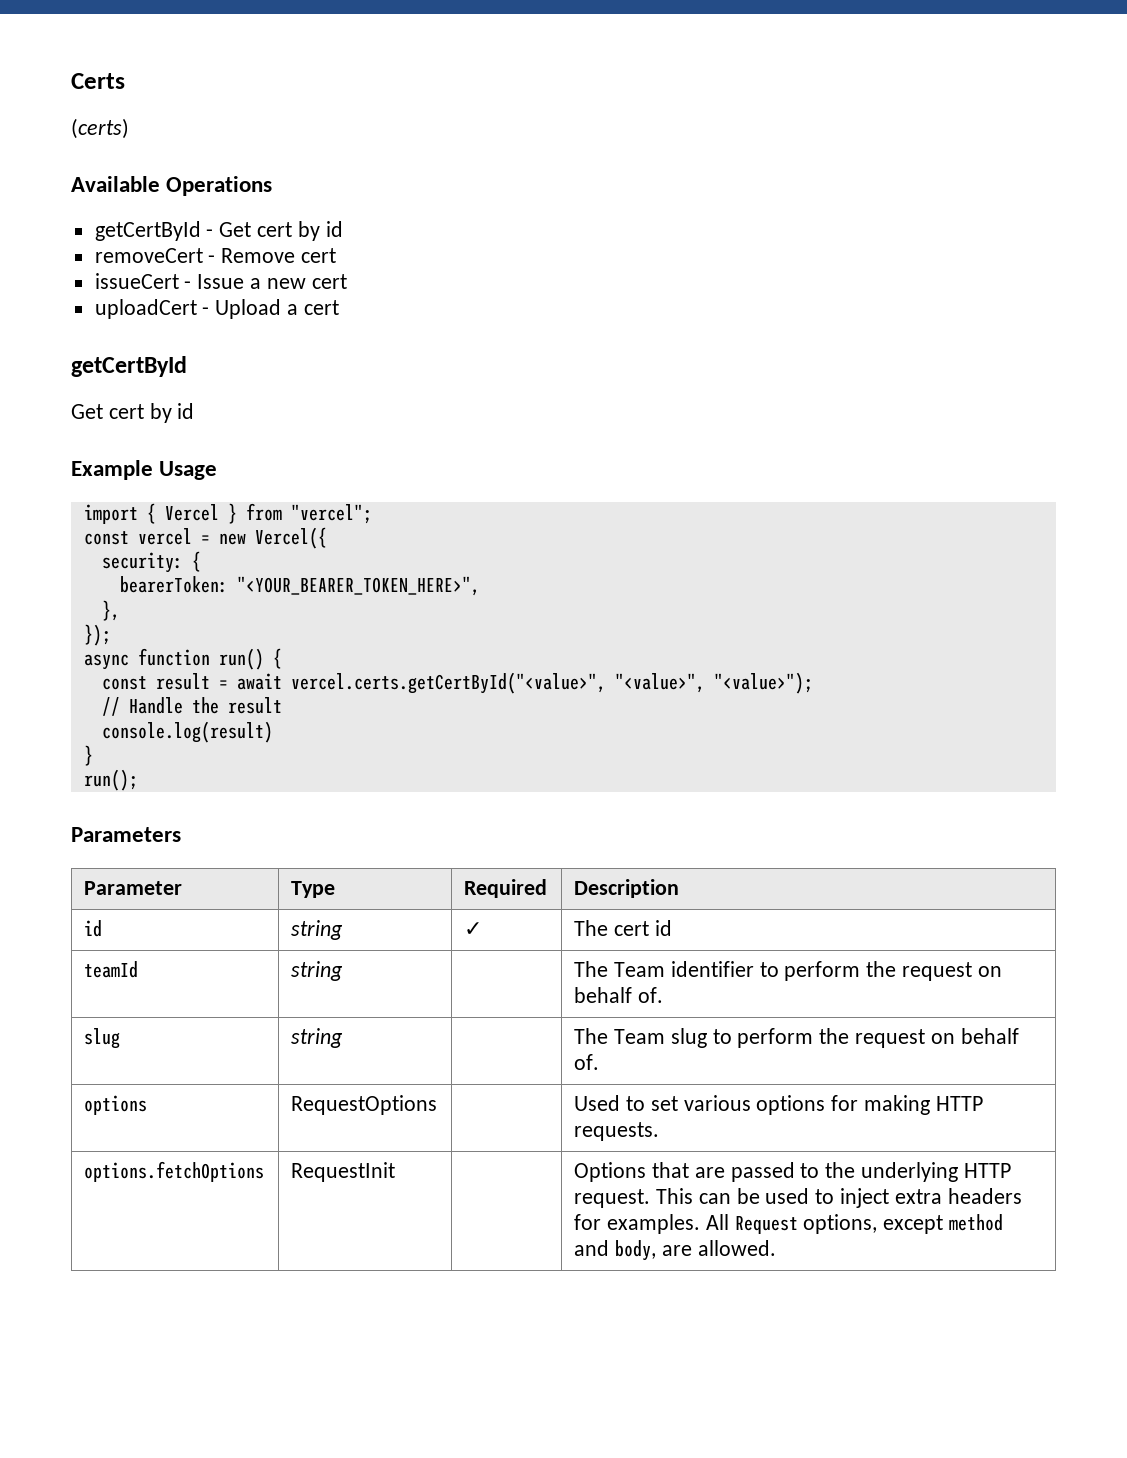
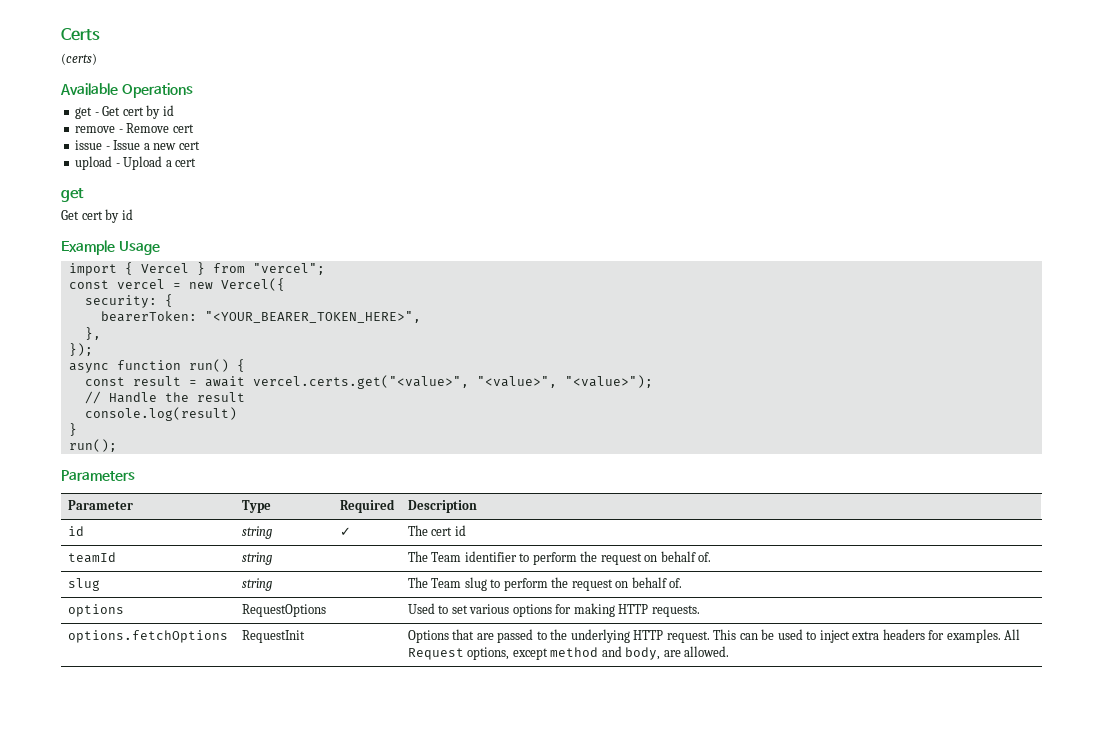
[94,221,201,241] getCertById -> [75,107,93,119] get
[94,248,203,263] removeCert -> [75,126,116,133] remove
[94,273,179,289] issueCert -> [75,140,103,150] issue
[94,299,197,319] uploadCert -> [75,156,113,170] upload
[71,356,187,377] getCertById -> [61,188,84,202] get
[290,672,606,694] vercel.certs.getCertById("<value>", -> [252,375,469,389] vercel.certs.get("<value>",

